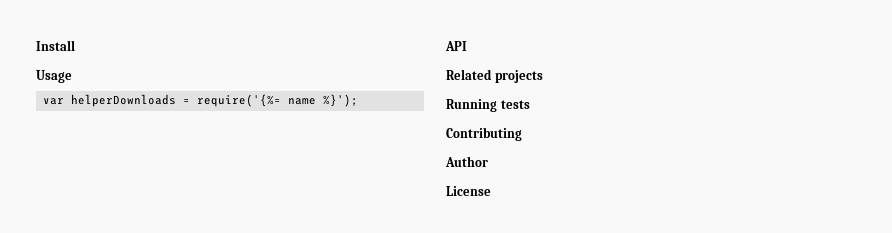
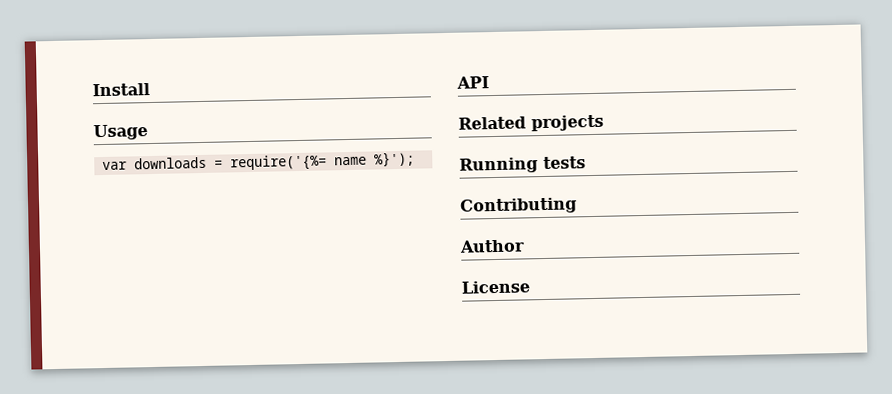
[71,94,177,107] helperDownloads -> [134,156,208,170] downloads

